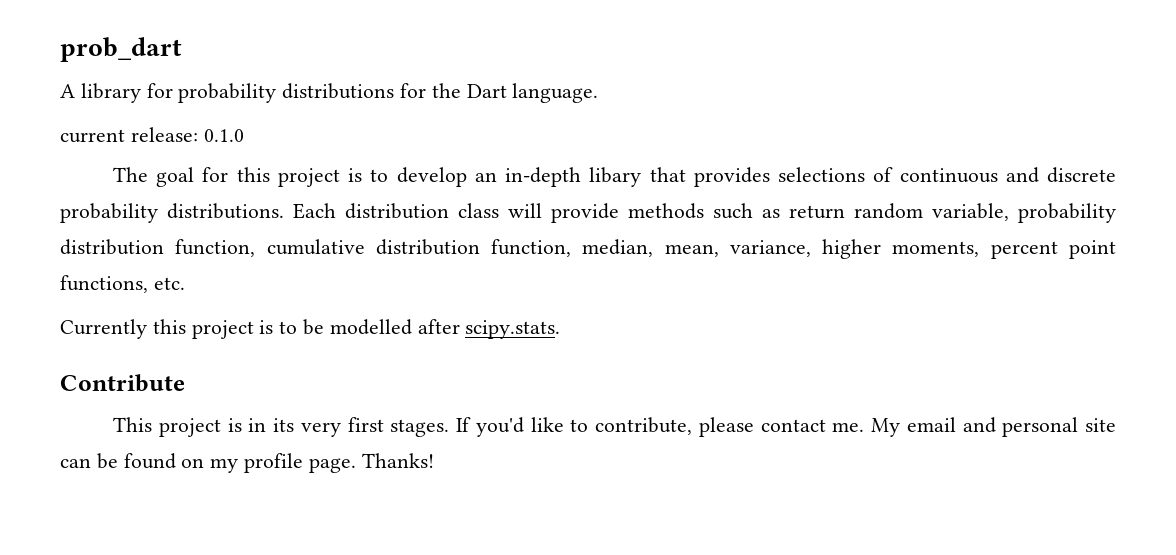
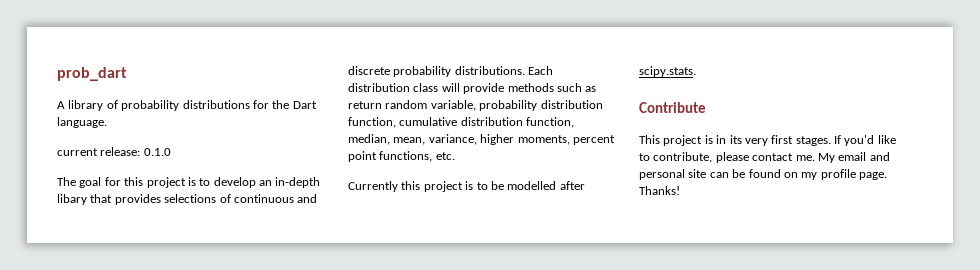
[146,83,173,98] for -> [106,100,118,109] of

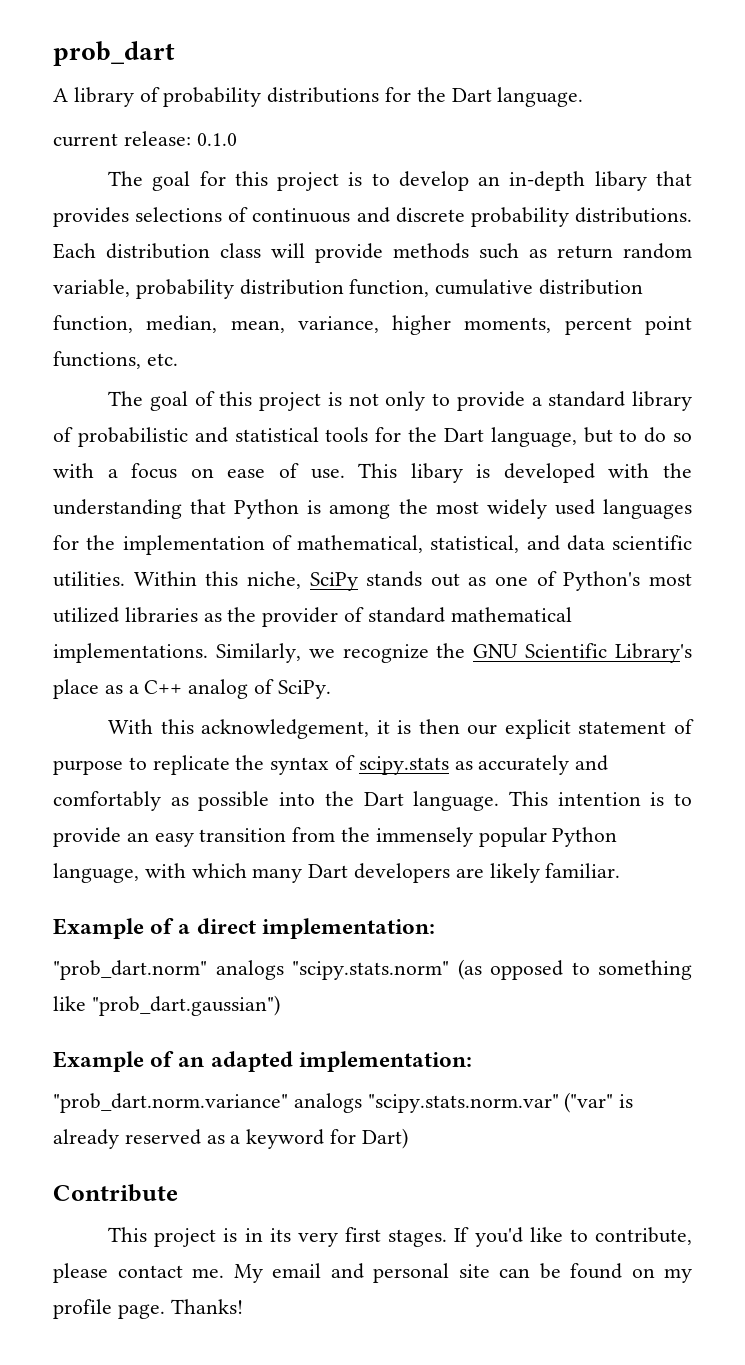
[348,181,585,192] [639,66,696,77] Currently this project is to be modelled after scipy.stats. -> [108,391,692,411] [53,427,692,447] [53,463,692,483] [53,499,692,519] [53,535,692,555] [53,571,692,591] [53,607,572,627] [53,643,692,663] [53,679,331,699] [108,719,695,739] [53,755,609,775] [53,791,692,811] [53,827,618,847] [53,863,621,883] [53,918,435,939] [53,959,692,980] [53,995,280,1016] [53,1051,472,1072] [53,1092,634,1113] [53,1128,408,1149] The goal of this project is not only to provide a standard library of probabilistic and statistical tools for the Dart language, but to do so with a focus on ease of use. This libary is developed with the understanding that Python is among the most widely used languages for the implementation of mathematical, statistical, and data scientific utilities. Within this niche, SciPy stands out as one of Python's most utilized libraries as the provider of standard mathematical implementations. Similarly, we recognize the GNU Scientific Library's place as a C++ analog of SciPy. // With this acknowledgement, it is then our explicit statement of purpose to replicate the syntax of scipy.stats as accurately and comfortably as possible into the Dart language. This intention is to provide an easy transition from the immensely popular Python language, with which many Dart developers are likely familiar. // Example of a direct implementation: // "prob_dart.norm" analogs "scipy.stats.norm" (as opposed to something like "prob_dart.gaussian") // Example of an adapted implementation: // "prob_dart.norm.variance" analogs "scipy.stats.norm.var" ("var" is already reserved as a keyword for Dart)

